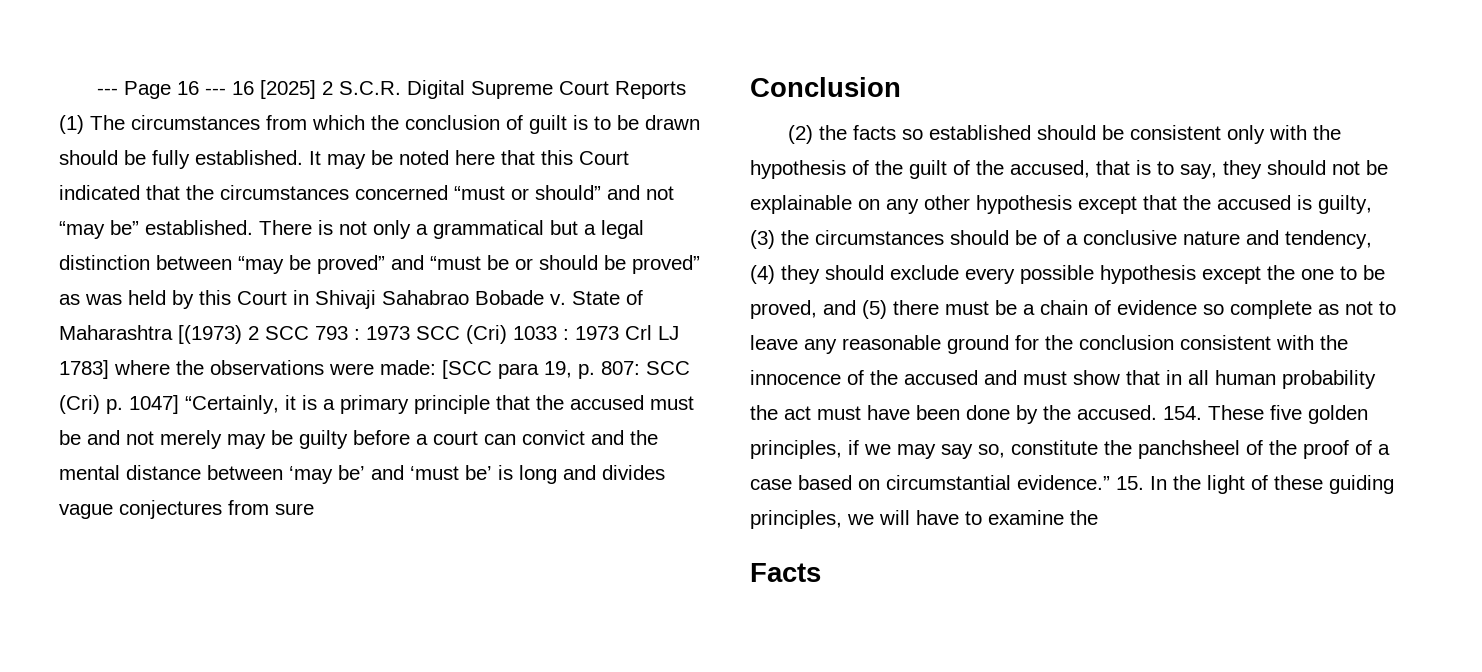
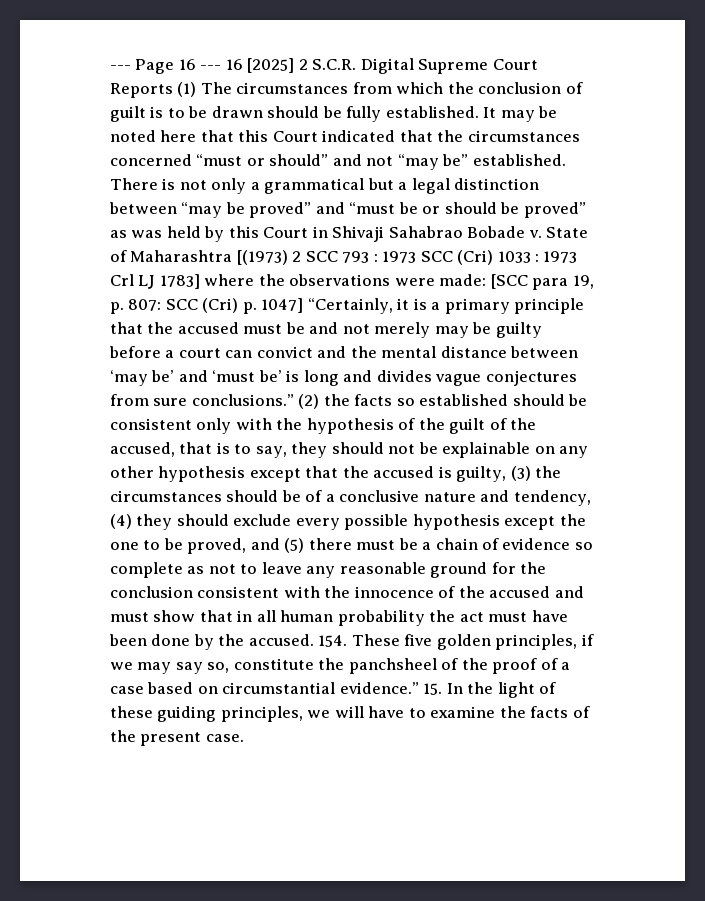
[750,77,901,97] // Conclusion // -> [191,394,294,406] conclusions.”
[750,563,821,582] // Facts -> [530,706,590,718] [110,730,244,746] facts of the present case.

